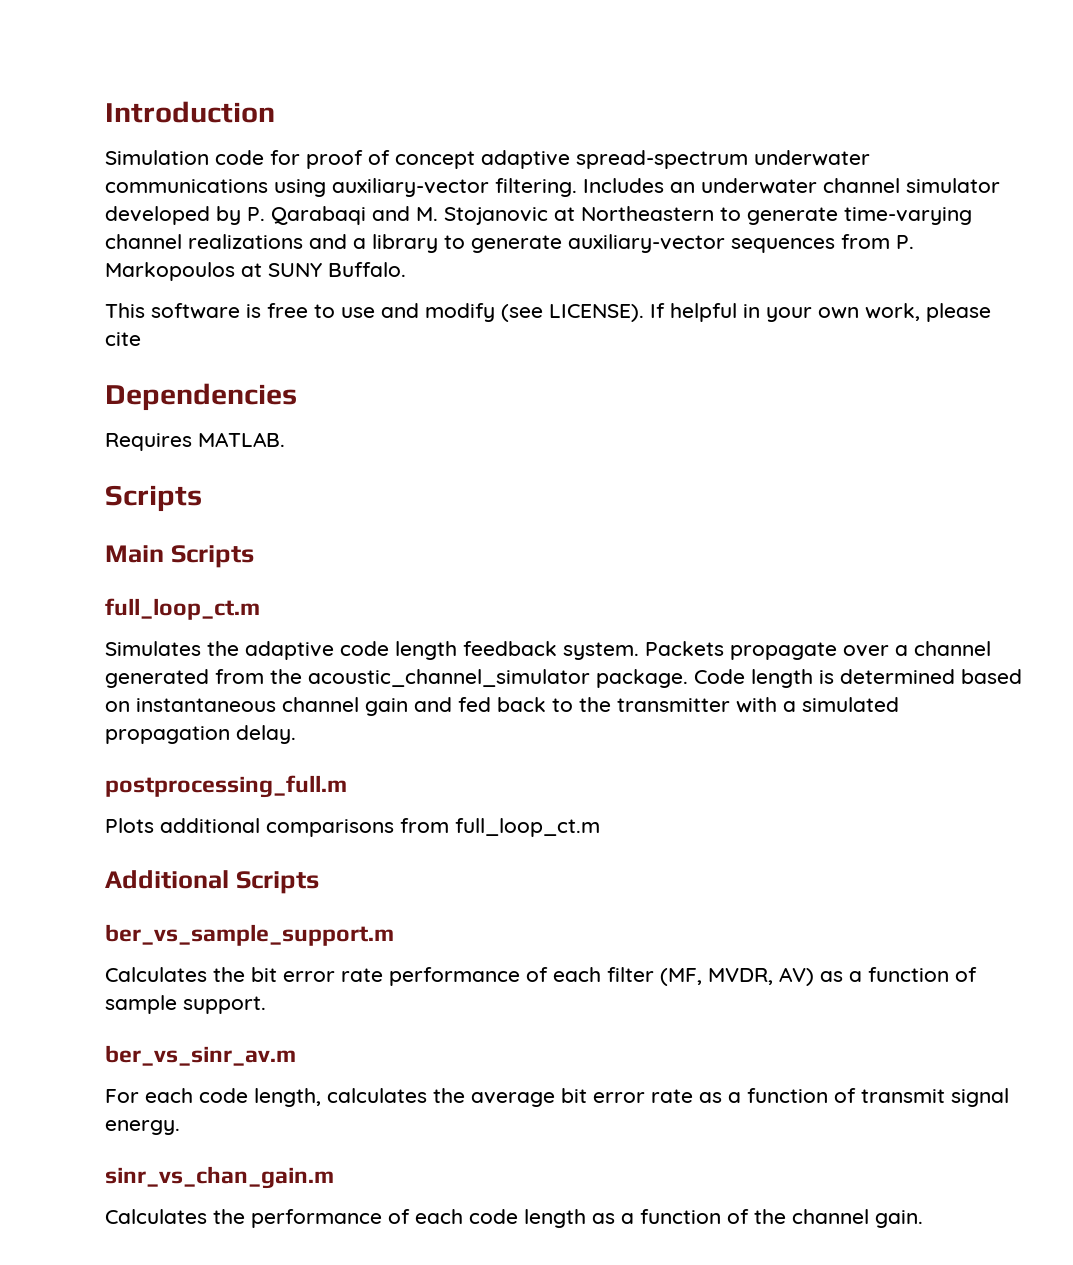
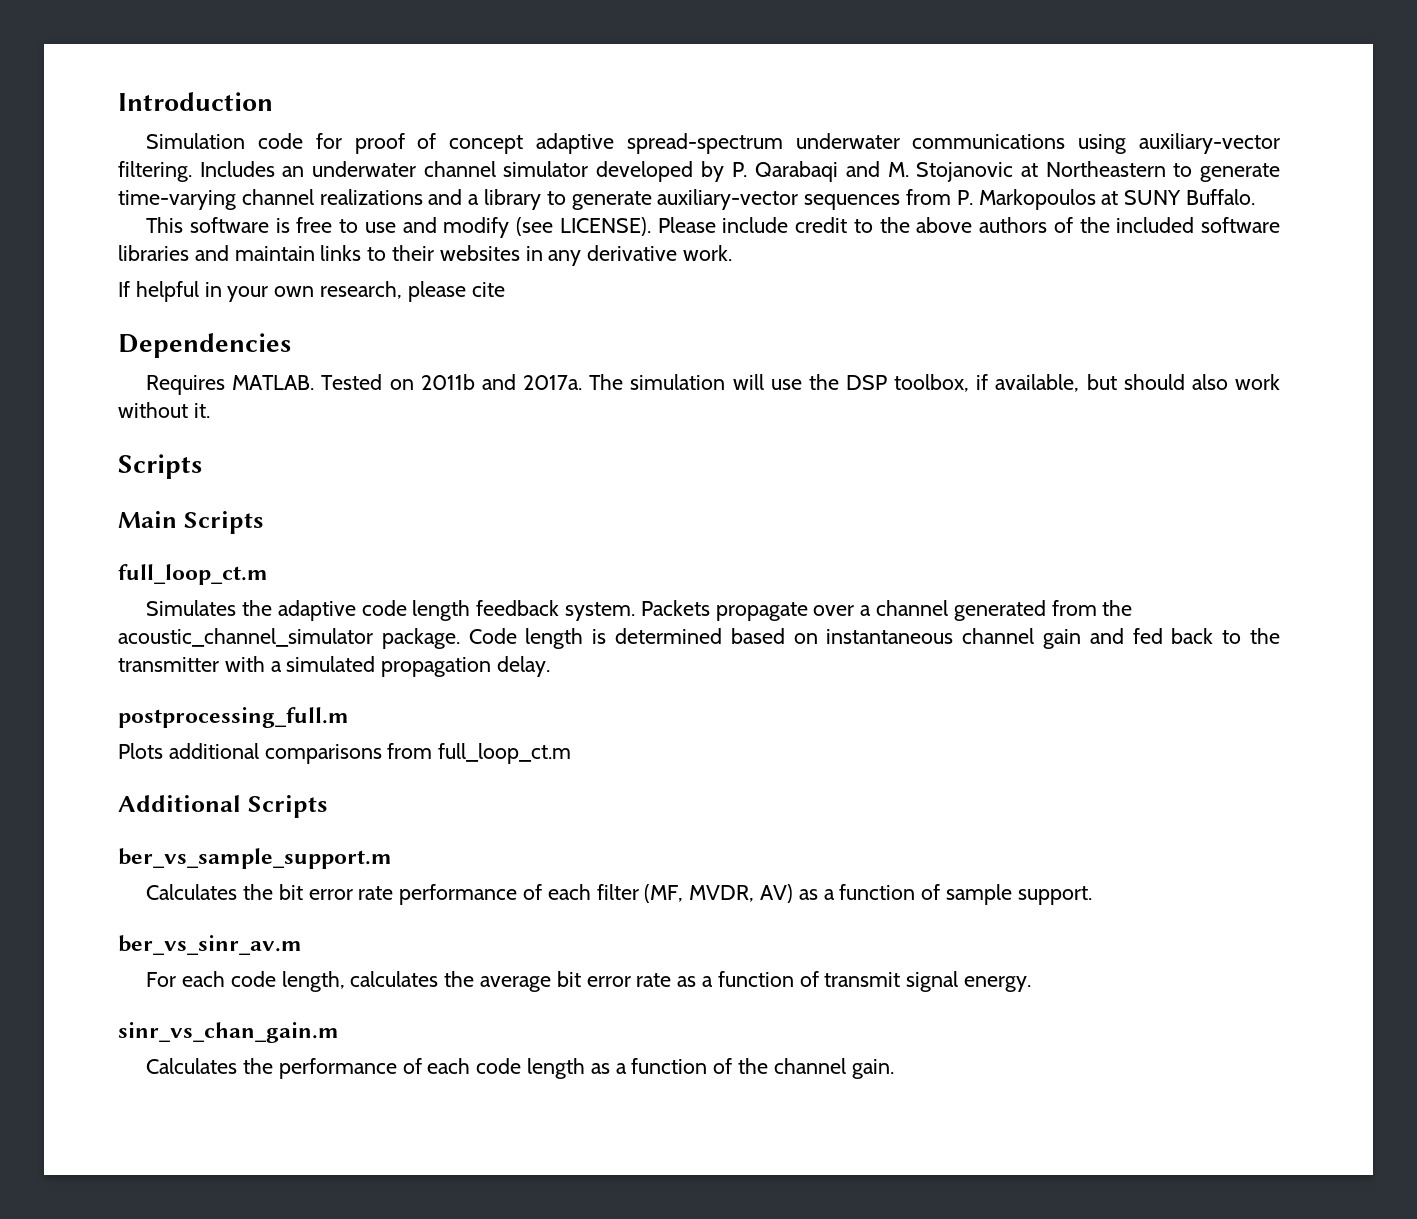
(644, 313) none -> [657,217,1280,233] [118,245,733,266] Please include credit to the above authors of the included software libraries and maintain links to their websites in any derivative work. //
[865,303,920,321] work, -> [320,281,403,299] research,
(285, 439) none -> [321,374,1280,392] [118,402,210,418] Tested on 2011b and 2017a. The simulation will use the DSP toolbox, if available, but should also work without it.

